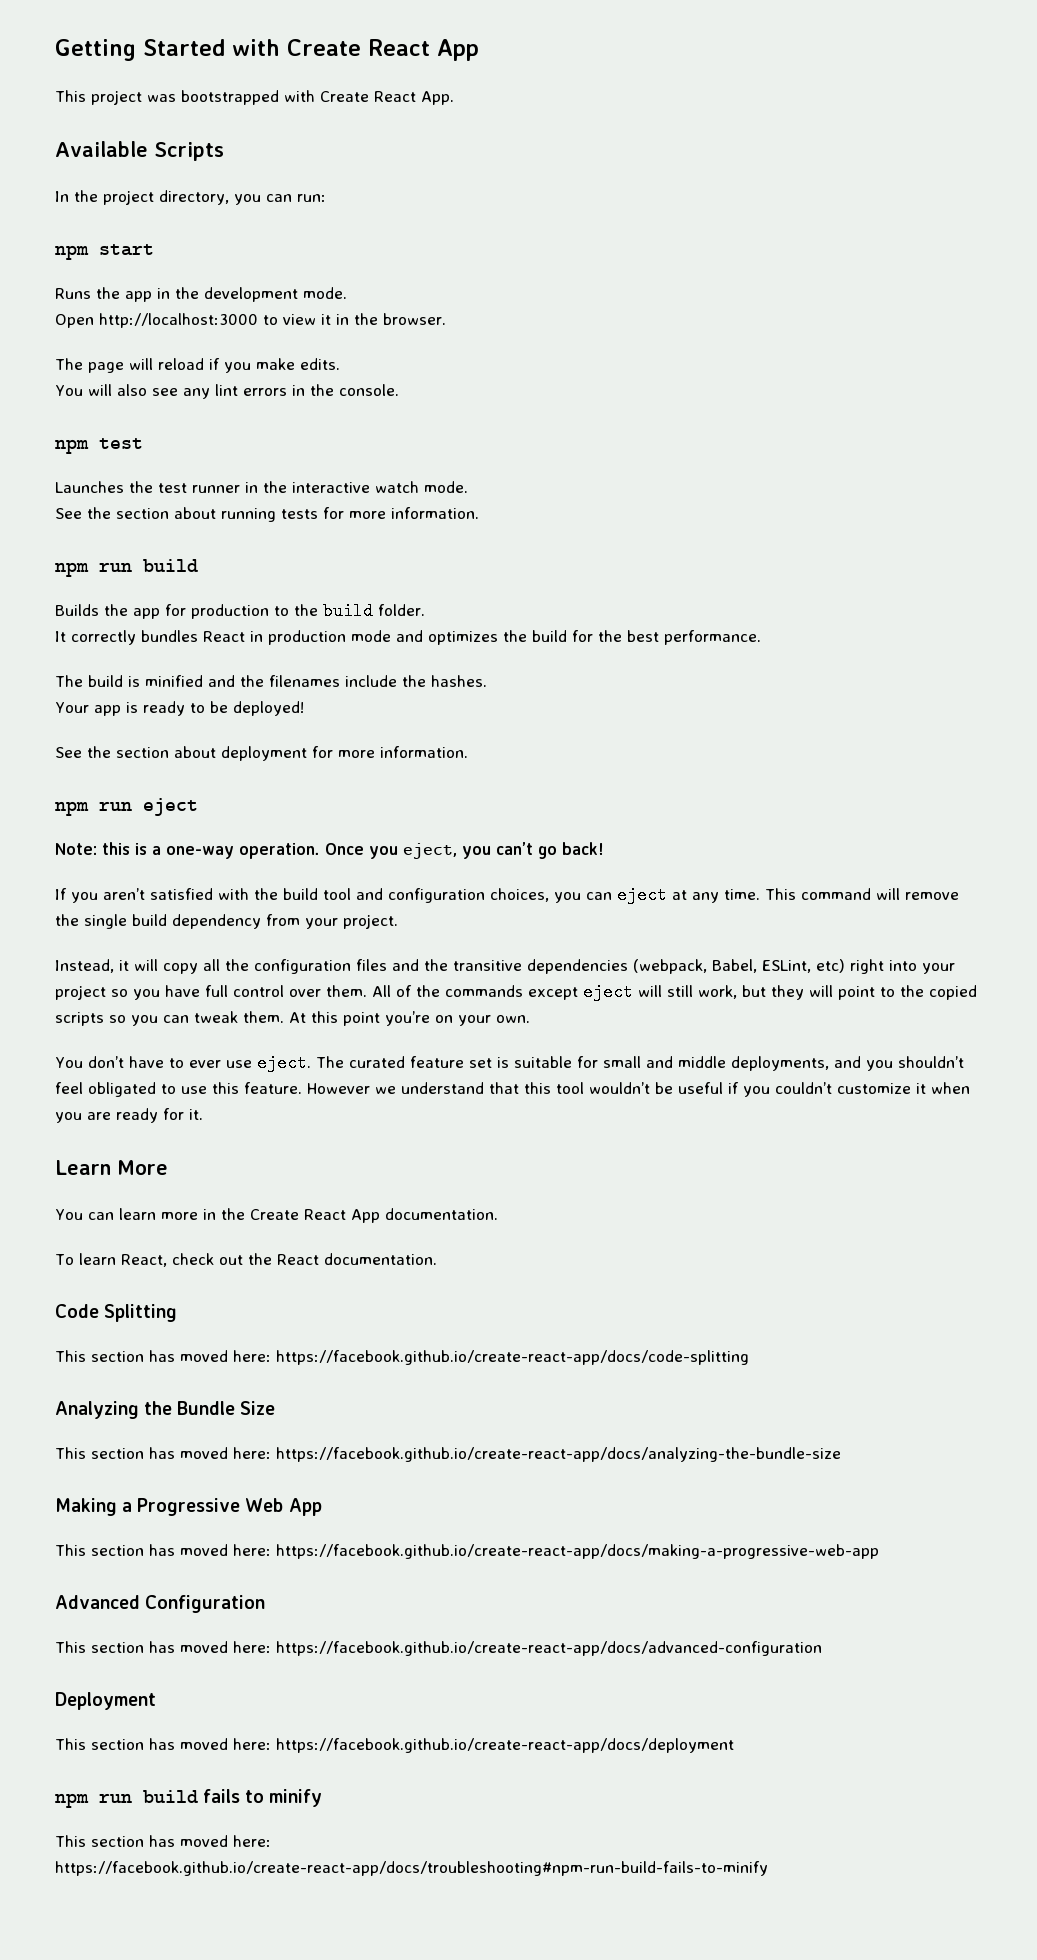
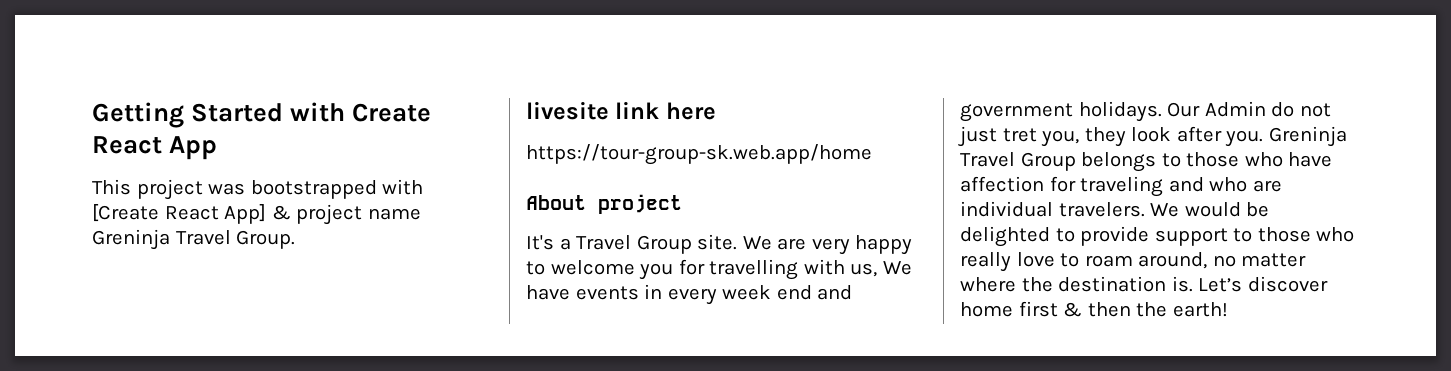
[320,91,454,105] [55,141,224,161] [55,190,326,205] [55,244,154,260] [55,287,347,302] [55,313,446,328] [55,358,340,373] [55,384,399,399] [55,438,143,454] [55,481,468,493] [55,507,479,522] [55,559,198,577] [55,602,425,620] [55,630,761,645] [55,675,487,687] [55,701,304,716] [55,746,468,761] [55,798,198,816] [55,842,604,859] [55,886,959,904] [55,914,398,929] [55,959,955,974] [55,983,977,1001] [55,1011,530,1026] [55,1054,964,1072] [55,1082,970,1097] [55,1108,203,1123] [55,1160,168,1175] [55,1208,498,1223] [55,1253,437,1267] [55,1304,178,1322] [55,1350,749,1365] [55,1401,276,1419] [55,1447,841,1462] [55,1498,322,1516] [55,1544,879,1559] [55,1595,266,1613] [55,1641,822,1656] [55,1692,156,1710] [55,1738,734,1753] [55,1789,323,1808] [55,1835,271,1847] [55,1861,768,1876] Create React App. // Available Scripts // In the project directory, you can run: // npm start // Runs the app in the development mode. // Open http://localhost:3000 to view it in the browser. // The page will reload if you make edits. // You will also see any lint errors in the console. // npm test // Launches the test runner in the interactive watch mode. // See the section about running tests for more information. // npm run build // Builds the app for production to the build folder. // It correctly bundles React in production mode and optimizes the build for the best performance. // The build is minified and the filenames include the hashes. // Your app is ready to be deployed! // See the section about deployment for more information. // npm run eject // Note: this is a one-way operation. Once you eject, you can’t go back! // If you aren’t satisfied with the build tool and configuration choices, you can eject at any time. This command will remove the single build dependency from your project. // Instead, it will copy all the configuration files and the transitive dependencies (webpack, Babel, ESLint, etc) right into your project so you have full control over them. All of the commands except eject will still work, but they will point to the copied scripts so you can tweak them. At this point you’re on your own. // You don’t have to ever use eject. The curated feature set is suitable for small and middle deployments, and you shouldn’t feel obligated to use this feature. However we understand that this tool wouldn’t be useful if you couldn’t customize it when you are ready for it. // Learn More // You can learn more in the Create React App documentation. // To learn React, check out the React documentation. // Code Splitting // This section has moved here: https://facebook.github.io/create-react-app/docs/code-splitting // Analyzing the Bundle Size // This section has moved here: https://facebook.github.io/create-react-app/docs/analyzing-the-bundle-size // Making a Progressive Web App // This section has moved here: https://facebook.github.io/create-react-app/docs/making-a-progressive-web-app // Advanced Configuration // This section has moved here: https://facebook.github.io/create-react-app/docs/advanced-configuration // Deployment // This section has moved here: https://facebook.github.io/create-react-app/docs/deployment // npm run build fails to minify // This section has moved here: https://facebook.github.io/create-react-app/docs/troubleshooting#npm-run-build-fails-to-minify -> [92,204,421,225] [92,229,296,250] [526,101,716,120] [526,144,872,165] [526,194,682,214] [526,234,913,255] [526,259,912,280] [526,284,853,305] [960,101,1331,122] [958,126,1347,147] [960,152,1333,172] [960,176,1282,197] [960,201,1270,217] [960,226,1355,247] [960,252,1307,272] [960,276,1328,292] [960,301,1228,317] [Create React App] & project name Greninja Travel Group. // livesite link here // https://tour-group-sk.web.app/home // About project // It's a Travel Group site. We are very happy to welcome you for travelling with us, We have events in every week end and government holidays. Our Admin do not just tret you, they look after you. Greninja Travel Group belongs to those who have affection for traveling and who are individual travelers. We would be delighted to provide support to those who really love to roam around, no matter where the destination is. Let’s discover home first & then the earth!

